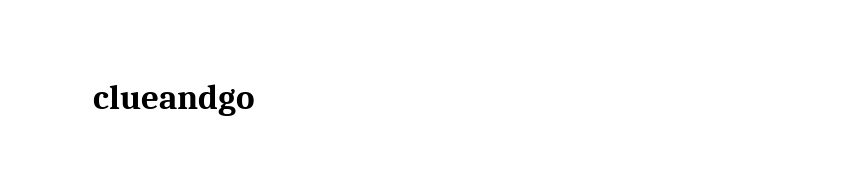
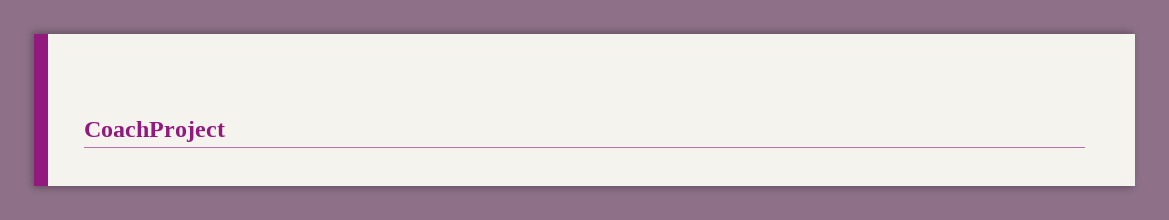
[93,84,255,116] clueandgo -> [84,121,225,142] CoachProject

